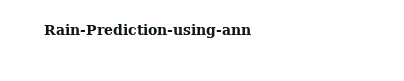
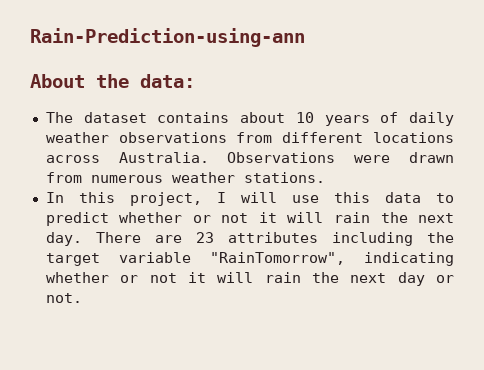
(251, 31) none -> [30,74,195,88] [45,112,455,126] [45,132,454,143] [45,152,454,163] [45,172,325,183] [45,192,455,206] [45,212,455,226] [45,232,454,246] [45,252,454,266] [45,272,455,286] [45,293,82,303] // About the data: // The dataset contains about 10 years of daily weather observations from different locations across Australia. Observations were drawn from numerous weather stations. // In this project, I will use this data to predict whether or not it will rain the next day. There are 23 attributes including the target variable "RainTomorrow", indicating whether or not it will rain the next day or not.

